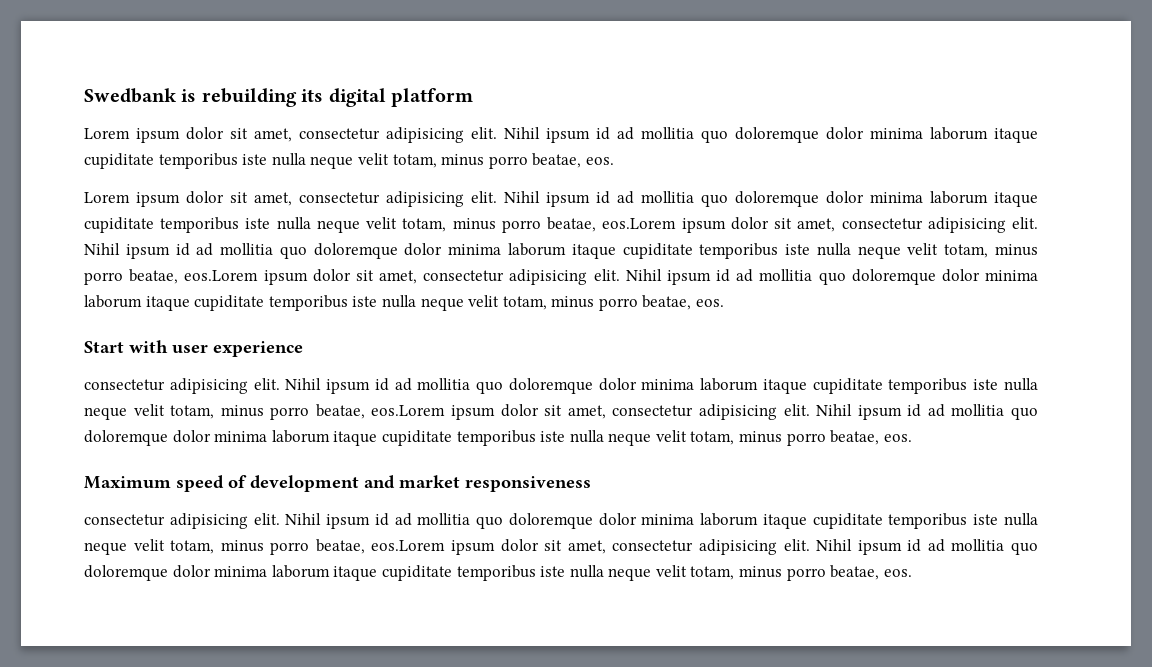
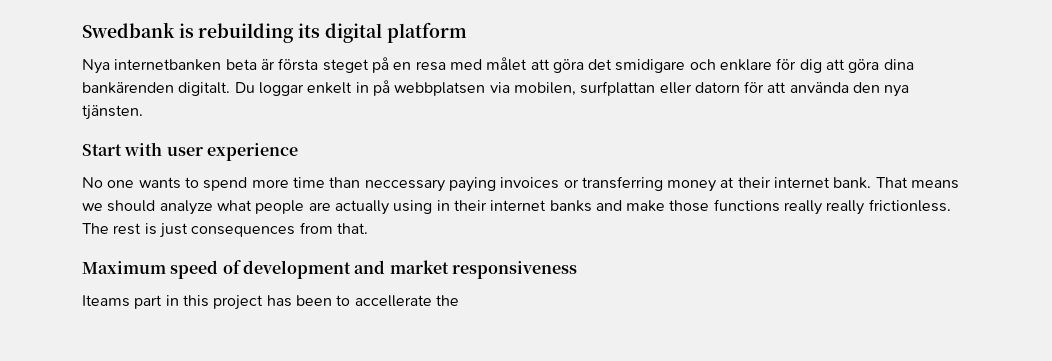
[84,127,1038,143] [84,153,614,169] [84,191,1038,207] [84,217,1038,233] [84,243,1039,259] [84,269,1038,285] [84,295,725,311] [84,340,303,357] [84,378,1038,394] [84,404,1038,420] [84,430,912,446] Lorem ipsum dolor sit amet, consectetur adipisicing elit. Nihil ipsum id ad mollitia quo doloremque dolor minima laborum itaque cupiditate temporibus iste nulla neque velit totam, minus porro beatae, eos. // Lorem ipsum dolor sit amet, consectetur adipisicing elit. Nihil ipsum id ad mollitia quo doloremque dolor minima laborum itaque cupiditate temporibus iste nulla neque velit totam, minus porro beatae, eos.Lorem ipsum dolor sit amet, consectetur adipisicing elit. Nihil ipsum id ad mollitia quo doloremque dolor minima laborum itaque cupiditate temporibus iste nulla neque velit totam, minus porro beatae, eos.Lorem ipsum dolor sit amet, consectetur adipisicing elit. Nihil ipsum id ad mollitia quo doloremque dolor minima laborum itaque cupiditate temporibus iste nulla neque velit totam, minus porro beatae, eos. // Start with user experience // consectetur adipisicing elit. Nihil ipsum id ad mollitia quo doloremque dolor minima laborum itaque cupiditate temporibus iste nulla neque velit totam, minus porro beatae, eos.Lorem ipsum dolor sit amet, consectetur adipisicing elit. Nihil ipsum id ad mollitia quo doloremque dolor minima laborum itaque cupiditate temporibus iste nulla neque velit totam, minus porro beatae, eos. -> [82,57,914,74] [82,80,910,97] [82,105,143,120] [82,142,298,161] [82,176,960,192] [82,199,951,215] [82,222,368,238] Nya internetbanken beta är första steget på en resa med målet att göra det smidigare och enklare för dig att göra dina bankärenden digitalt. Du loggar enkelt in på webbplatsen via mobilen, surfplattan eller datorn för att använda den nya tjänsten. // Start with user experience // No one wants to spend more time than neccessary paying invoices or transferring money at their internet bank. That means we should analyze what people are actually using in their internet banks and make those functions really really frictionless. The rest is just consequences from that.
[84,513,1038,529] [84,539,1038,555] [84,565,912,581] consectetur adipisicing elit. Nihil ipsum id ad mollitia quo doloremque dolor minima laborum itaque cupiditate temporibus iste nulla neque velit totam, minus porro beatae, eos.Lorem ipsum dolor sit amet, consectetur adipisicing elit. Nihil ipsum id ad mollitia quo doloremque dolor minima laborum itaque cupiditate temporibus iste nulla neque velit totam, minus porro beatae, eos. -> [82,295,459,310] Iteams part in this project has been to accellerate the

